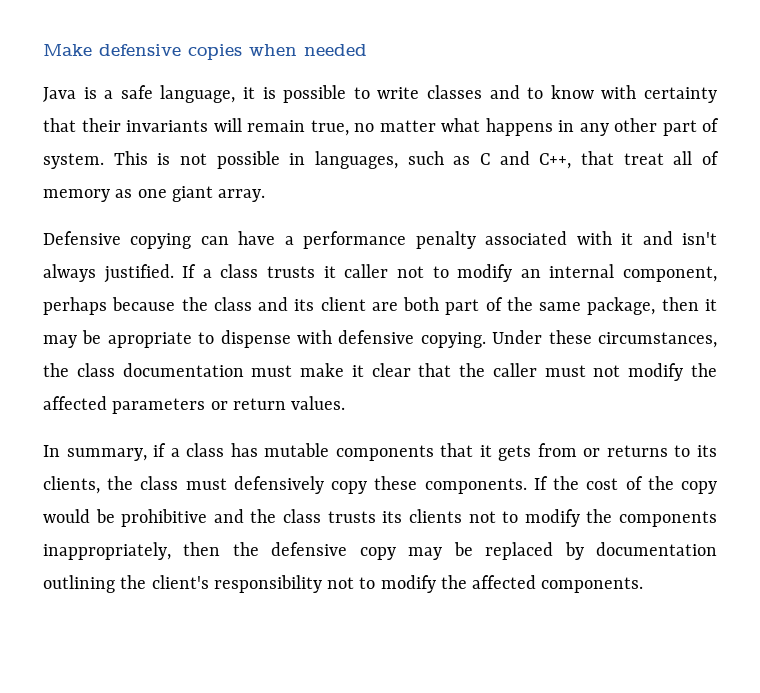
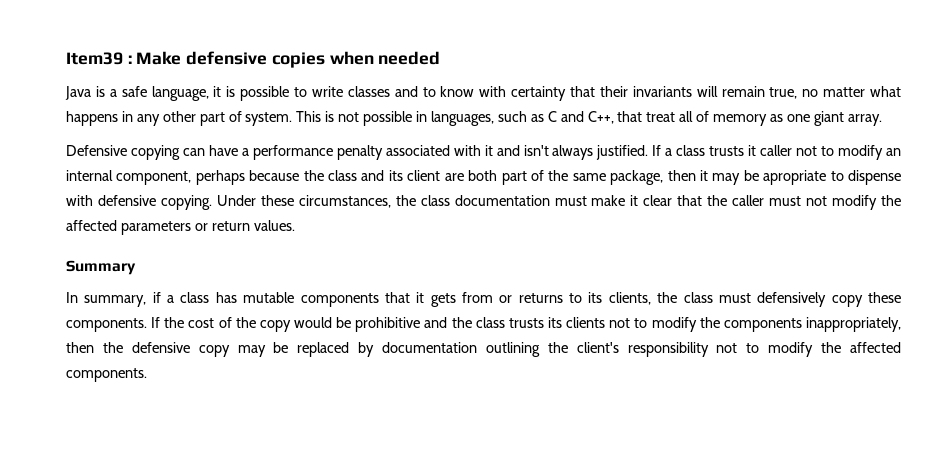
(43, 50) none -> [66,52,132,65] Item39 :
(346, 403) none -> [66,260,136,275] // Summary

